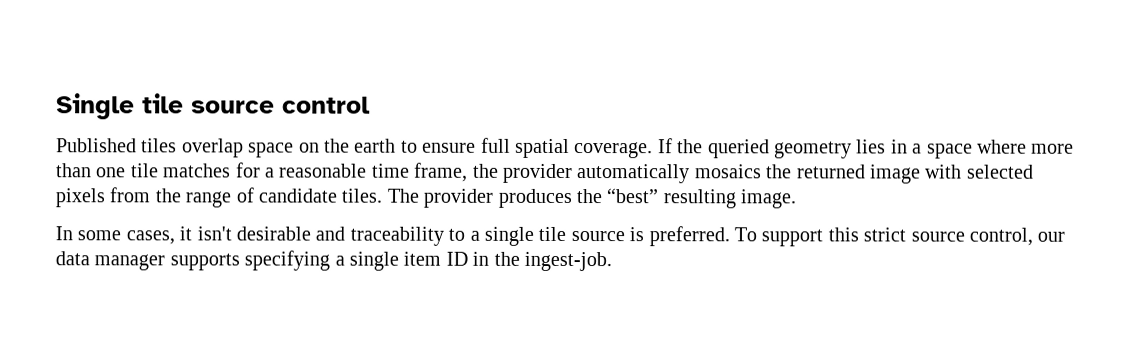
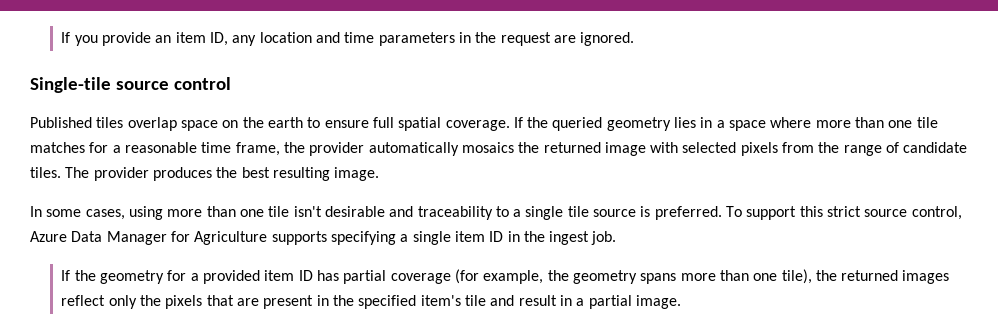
[56,93,184,120] Single tile -> [61,32,635,46] [30,77,111,93] If you provide an item ID, any location and time parameters in the request are ignored. // Single-tile
[606,188,659,204] “best” -> [241,167,270,178] best
[179,226,193,241] it -> [128,206,290,220] using more than one tile
[1037,231,1066,242] [55,251,166,271] our data manager -> [30,231,268,245] Azure Data Manager for Agriculture
[523,251,612,272] ingest-job. -> [549,231,617,245] [61,269,950,284] [61,295,681,309] ingest job. // If the geometry for a provided item ID has partial coverage (for example, the geometry spans more than one tile), the returned images reflect only the pixels that are present in the specified item's tile and result in a partial image.

